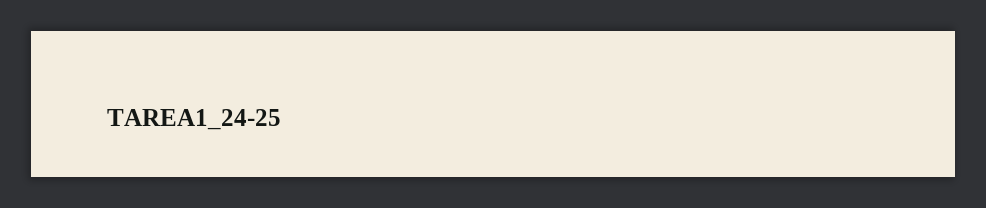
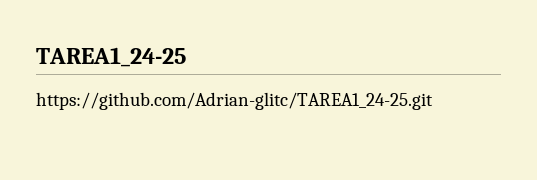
(281, 119) none -> [36,92,433,110] // https://github.com/Adrian-glitc/TAREA1_24-25.git

